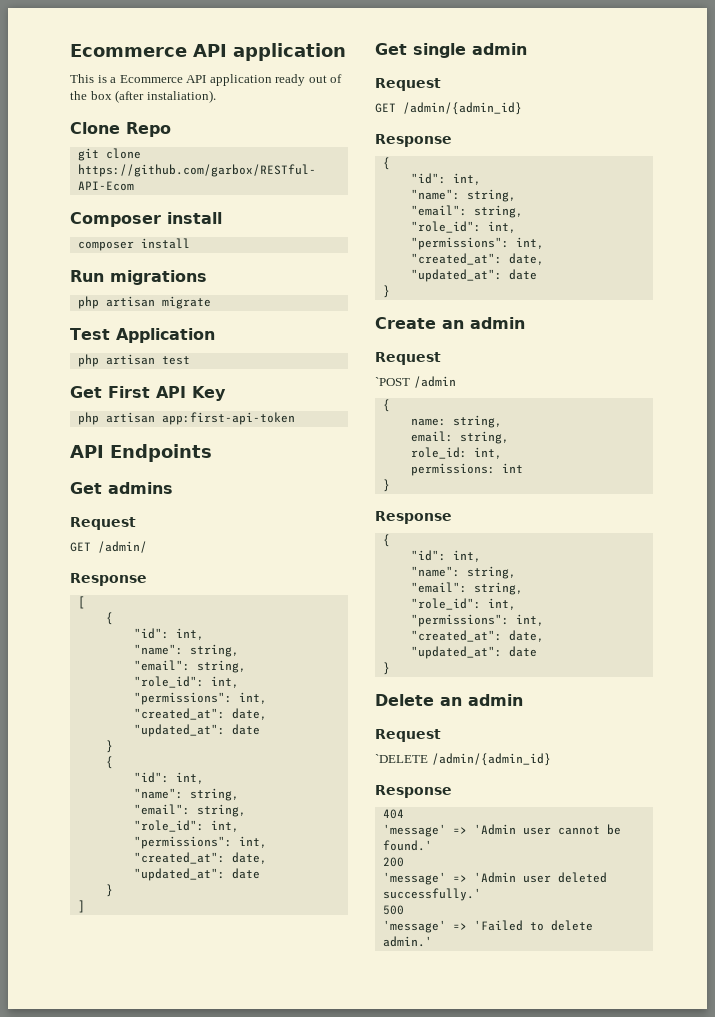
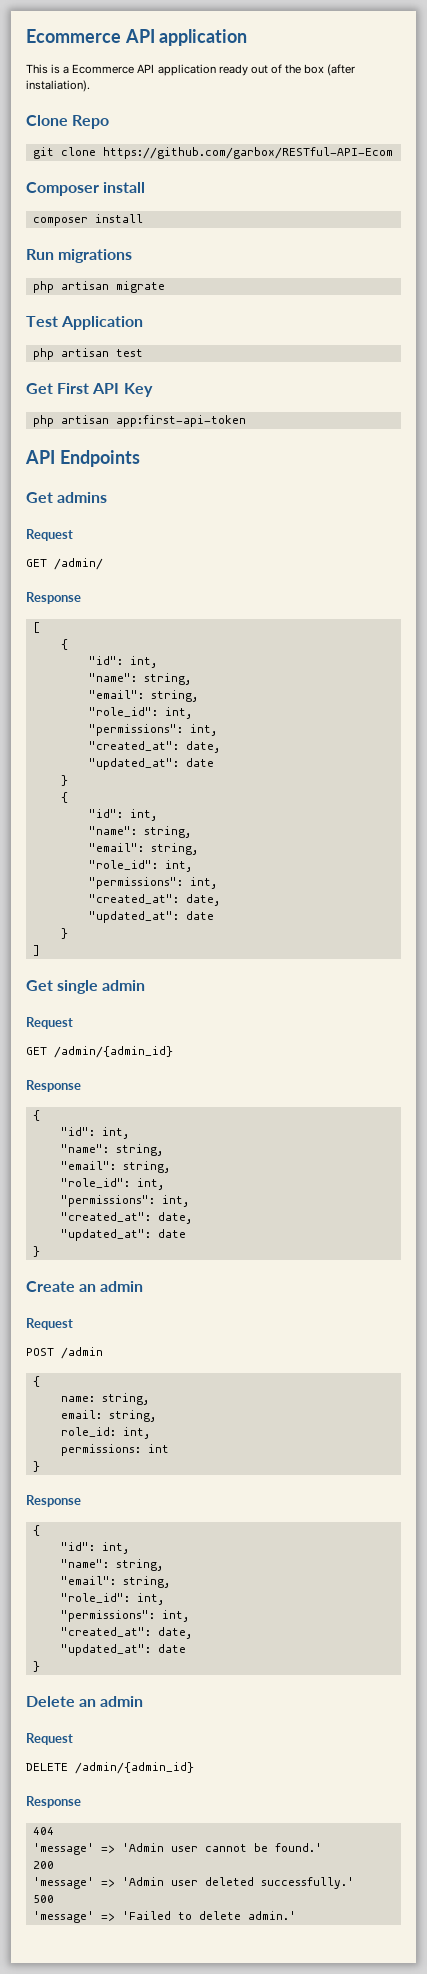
[375,377,410,386] `POST -> [26,1348,54,1356] POST
[375,754,428,763] `DELETE -> [26,1763,68,1771] DELETE

